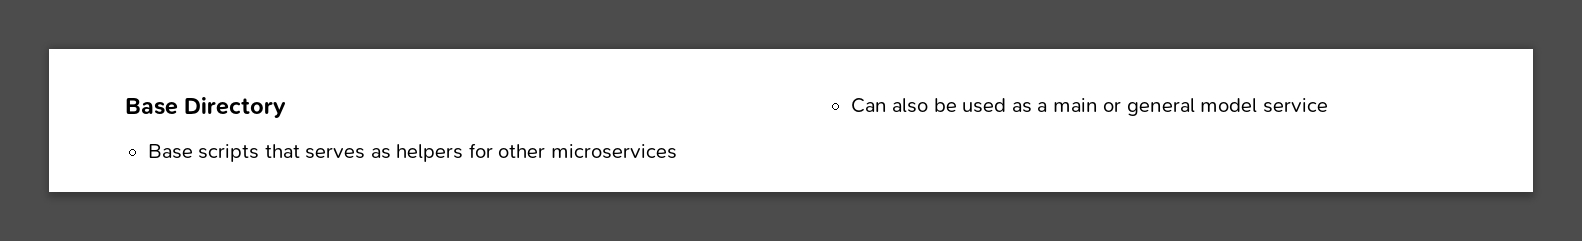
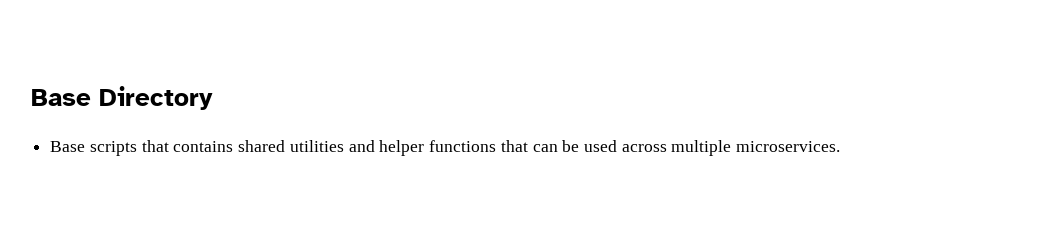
[305,143,677,162] [850,98,1328,116] serves as helpers for other microservices // Can also be used as a main or general model service -> [173,140,841,156] contains shared utilities and helper functions that can be used across multiple microservices.

